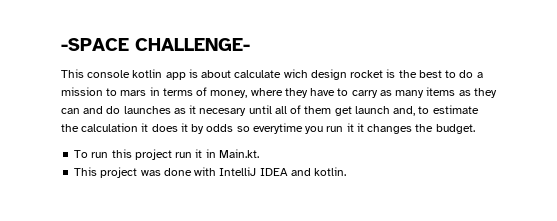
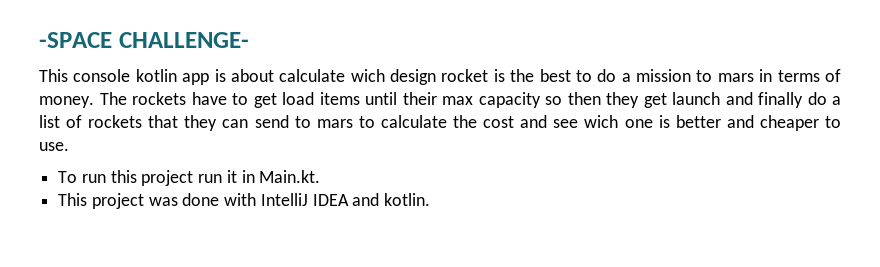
[210,87,497,98] [61,105,479,116] [61,123,475,134] money, where they have to carry as many items as they can and do launches as it necesary until all of them get launch and, to estimate the calculation it does it by odds so everytime you run it it changes the budget. -> [39,92,841,108] [39,115,841,131] [39,142,69,151] money. The rockets have to get load items until their max capacity so then they get launch and finally do a list of rockets that they can send to mars to calculate the cost and see wich one is better and cheaper to use.

